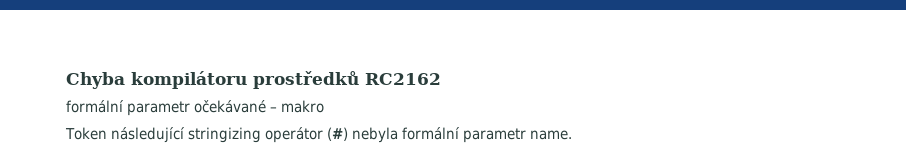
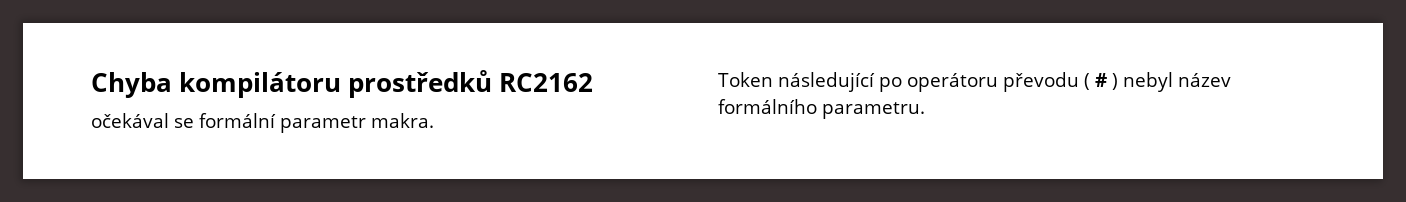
[66,100,324,116] [65,127,572,143] formální parametr očekávané – makro // Token následující stringizing operátor (#) nebyla formální parametr name. -> [91,113,434,133] [718,72,1231,92] [718,99,925,119] očekával se formální parametr makra. // Token následující po operátoru převodu ( # ) nebyl název formálního parametru.

